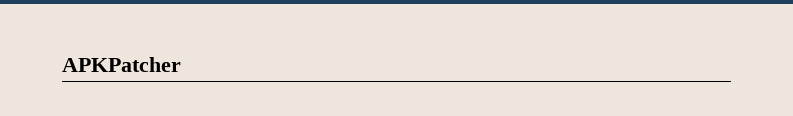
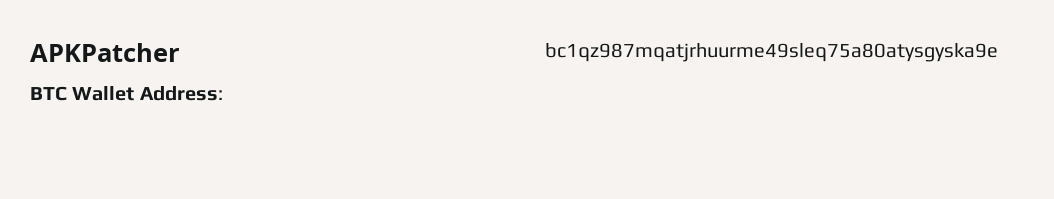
(181, 64) none -> [30,86,223,101] [545,43,998,62] // BTC Wallet Address: bc1qz987mqatjrhuurme49sleq75a80atysgyska9e

